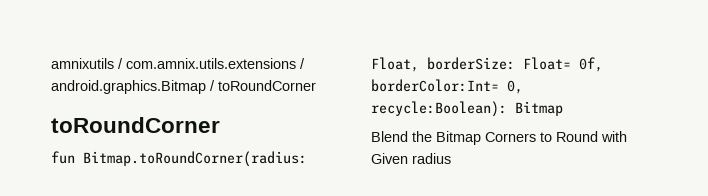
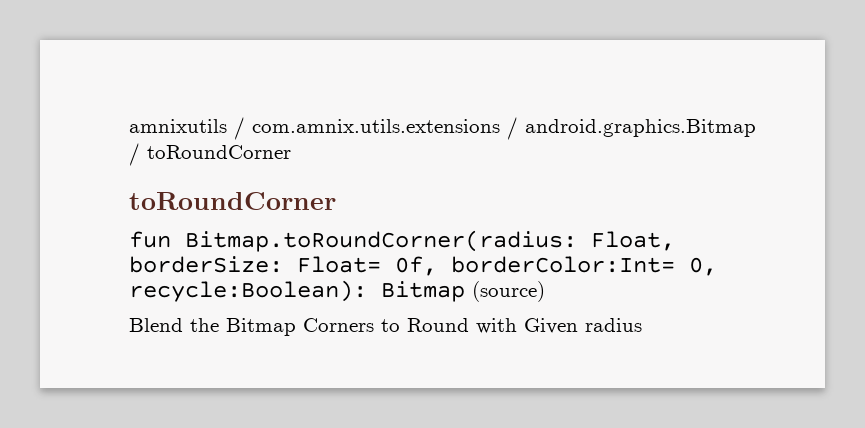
(563, 108) none -> [472,281,545,302] (source)

